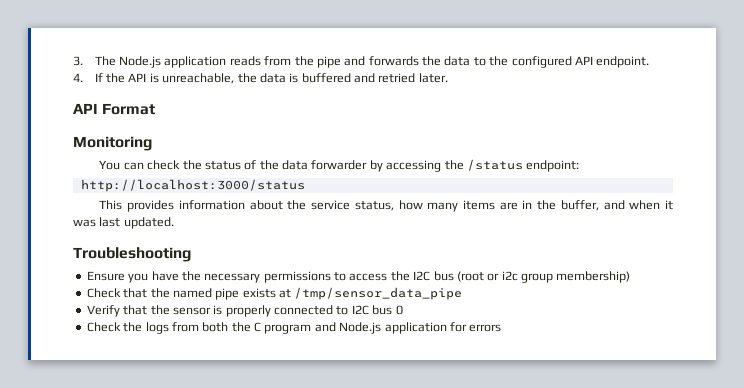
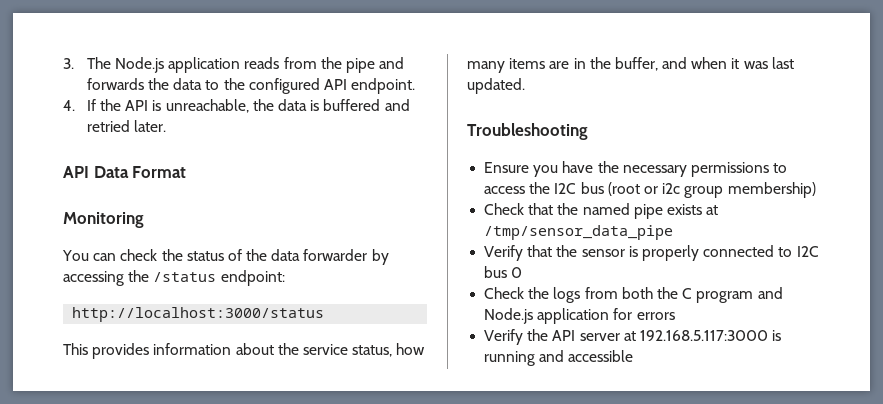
(98, 108) none -> [93,166,129,178] Data
(502, 328) none -> [484,329,782,345] [484,350,634,366] // Verify the API server at 192.168.5.117:3000 is running and accessible

